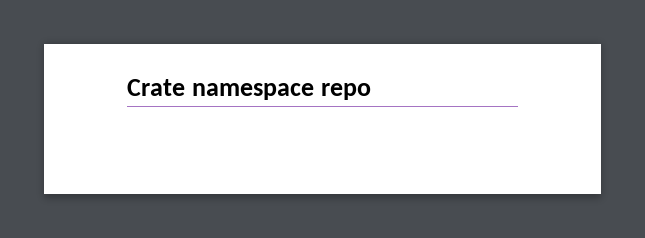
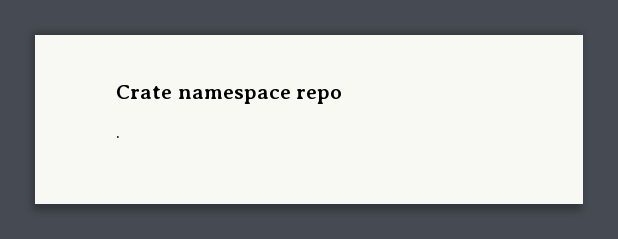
(371, 91) none -> [116,136,120,138] // .

